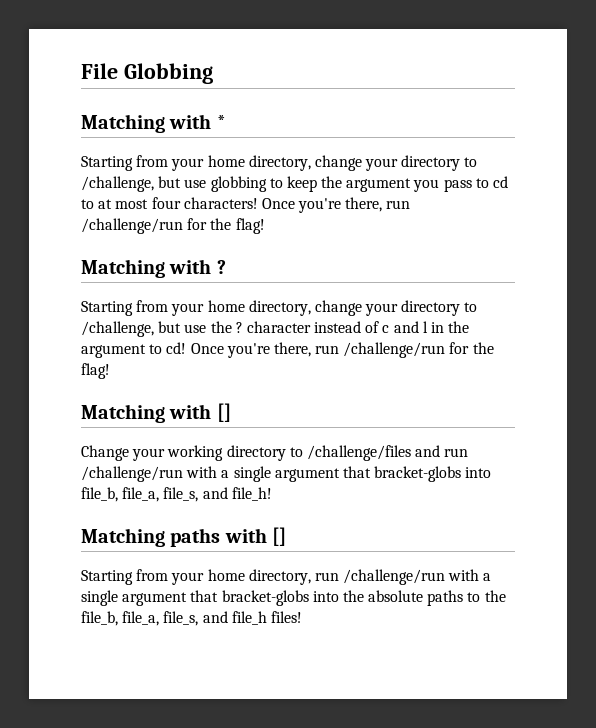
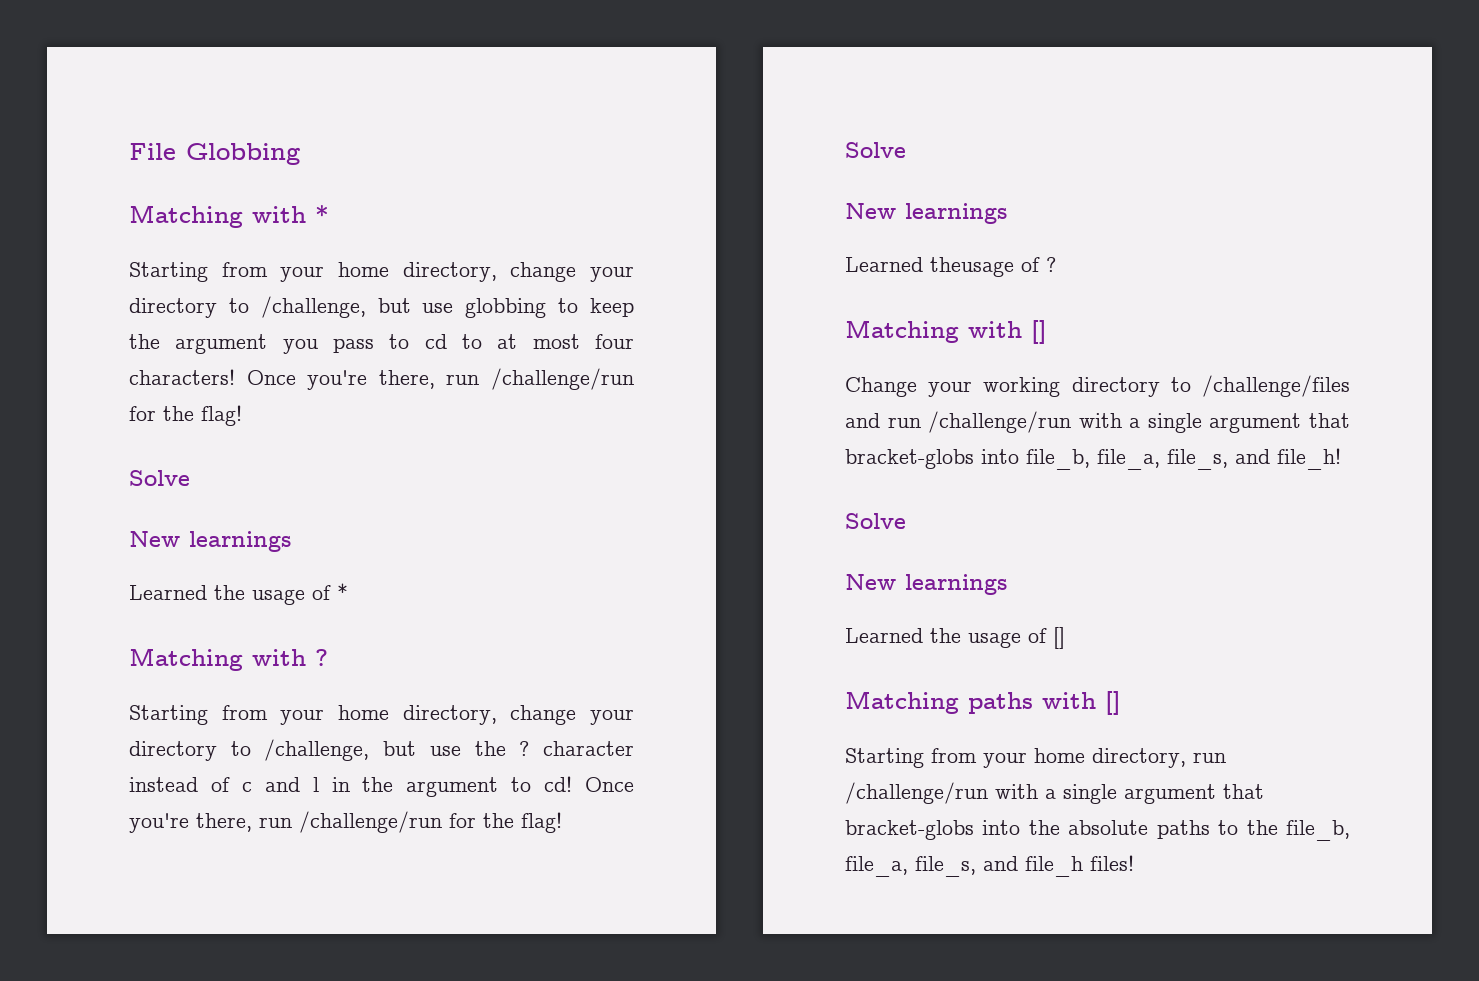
(265, 226) none -> [129,470,190,486] [129,531,291,552] [129,583,348,605] // Solve // New learnings // Learned the usage of *
(110, 371) none -> [845,142,906,158] [845,203,1007,224] [845,257,1056,277] // Solve // New learnings // Learned theusage of ?
(272, 494) none -> [845,513,906,529] [845,574,1007,595] [845,627,1065,649] // Solve // New learnings // Learned the usage of []

